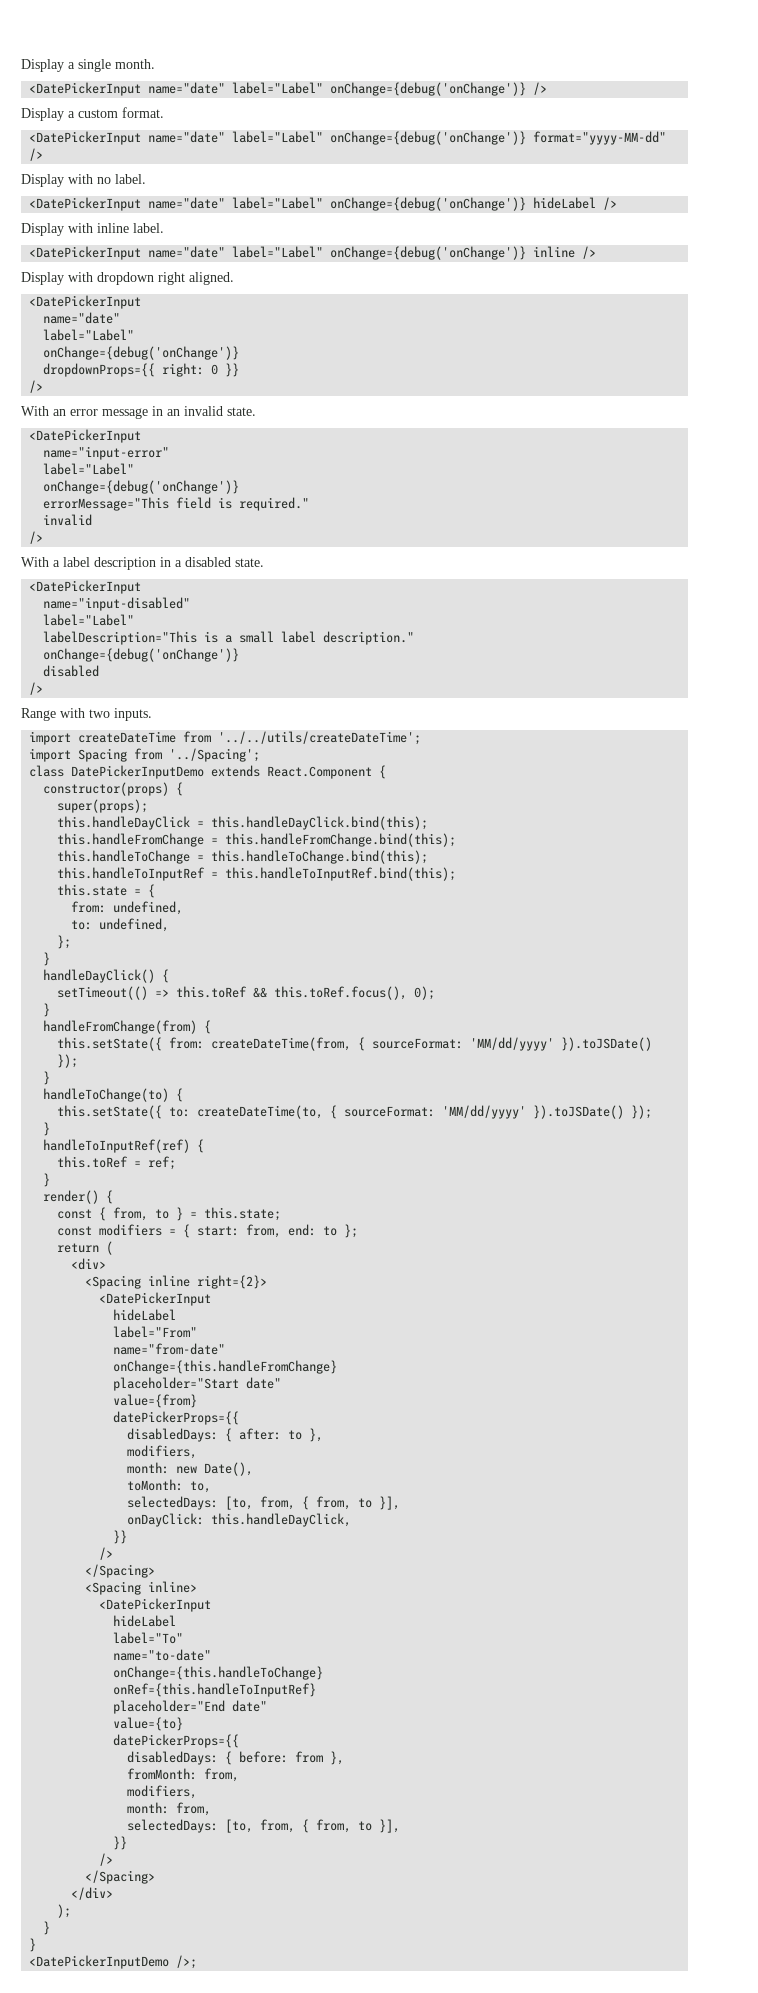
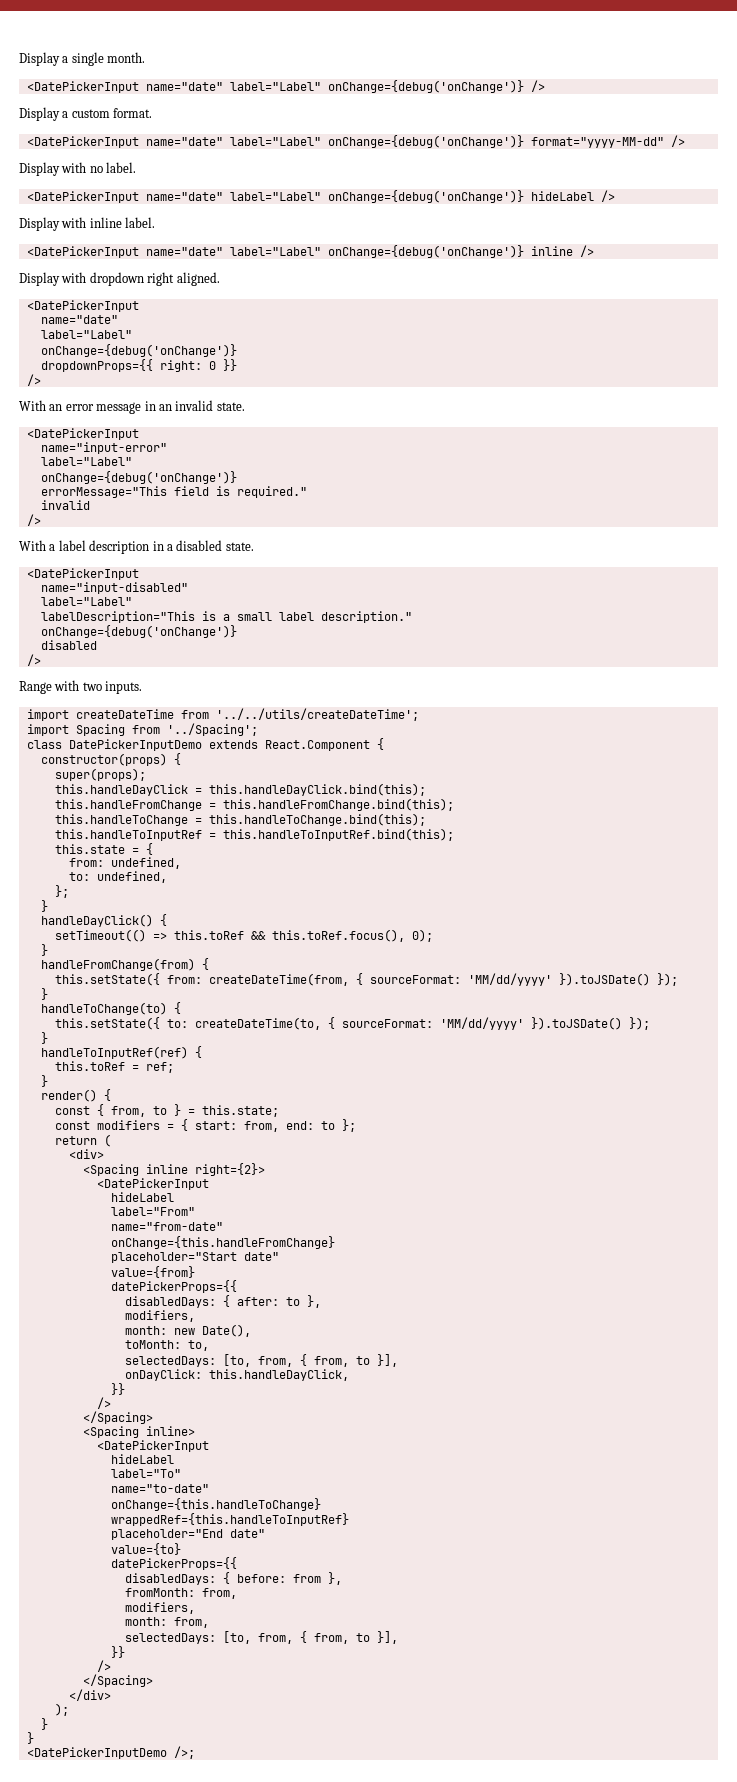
[113,1683,317,1697] onRef={this.handleToInputRef} -> [110,1513,349,1526] wrappedRef={this.handleToInputRef}

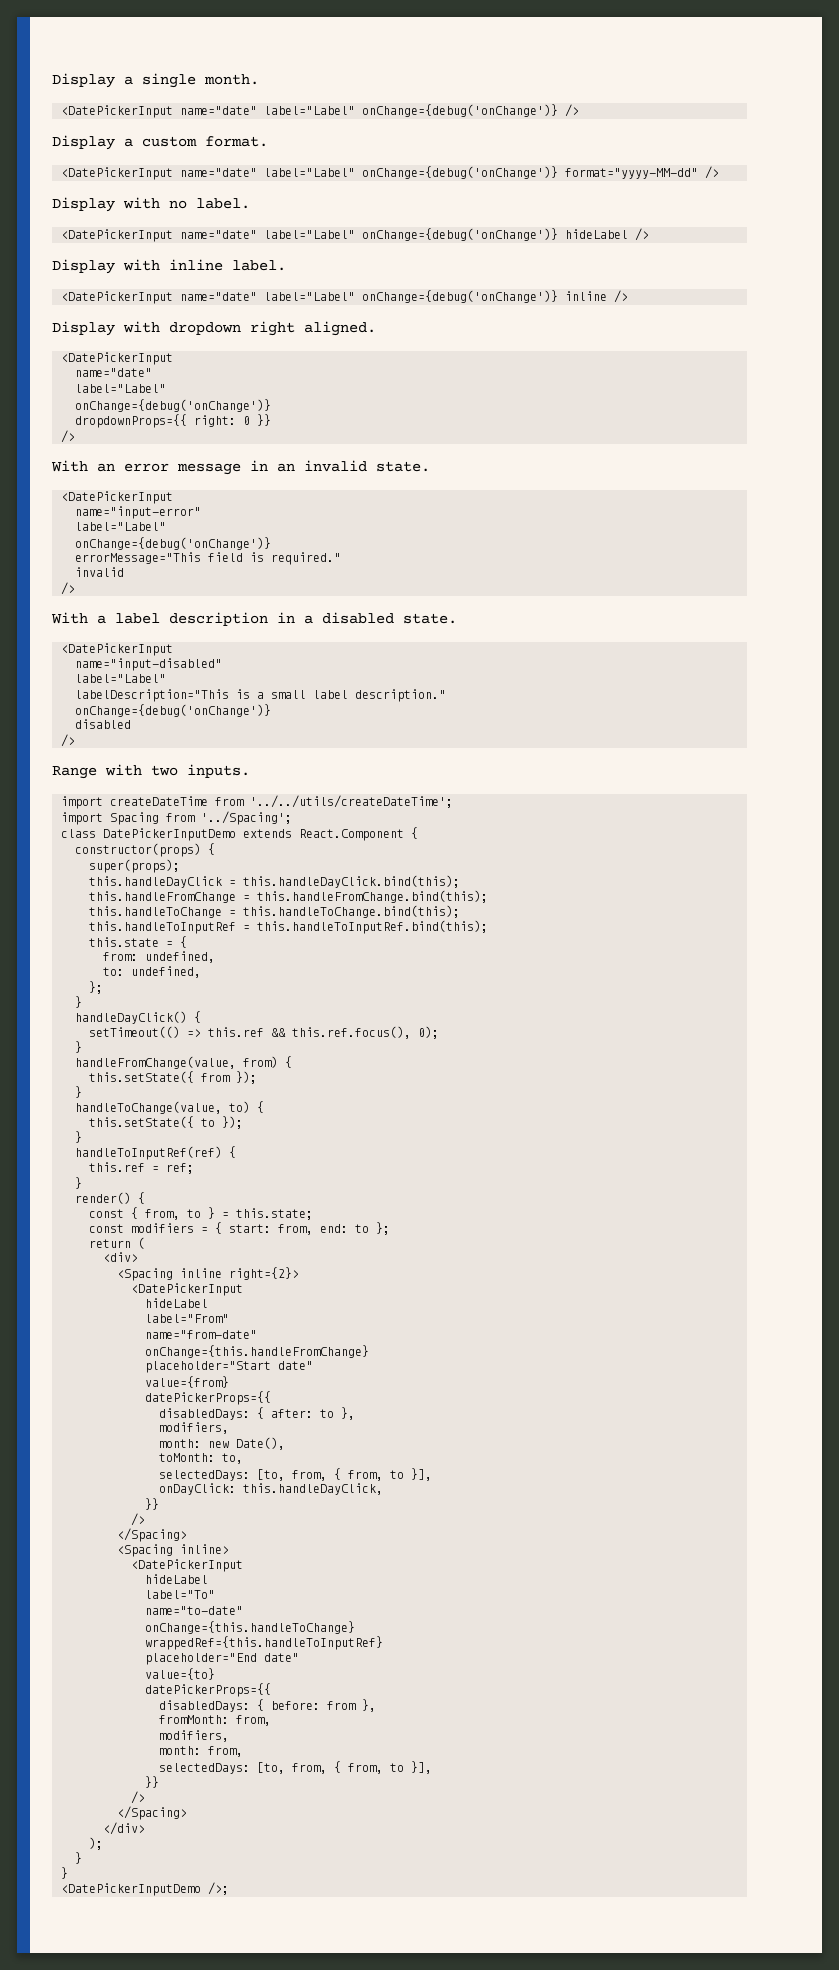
[173,929,405,942] this.toRef && this.toRef.focus(), -> [208,1026,412,1039] this.ref && this.ref.focus(),
[40,958,209,971] [54,973,678,986] [40,988,48,1000] [40,1002,181,1015] [54,1017,622,1030] handleFromChange(from) { // this.setState({ from: createDateTime(from, { sourceFormat: 'MM/dd/yyyy' }).toJSDate() }); // } // handleToChange(to) { // this.setState({ to: createDateTime(to, { sourceFormat: 'MM/dd/yyyy' }).toJSDate() -> [75,1056,293,1069] [89,1071,258,1084] [75,1086,83,1098] [75,1101,265,1114] [89,1116,216,1128] handleFromChange(value, from) { // this.setState({ from }); // } // handleToChange(value, to) { // this.setState({ to
[54,1061,125,1071] this.toRef -> [89,1162,146,1172] this.ref

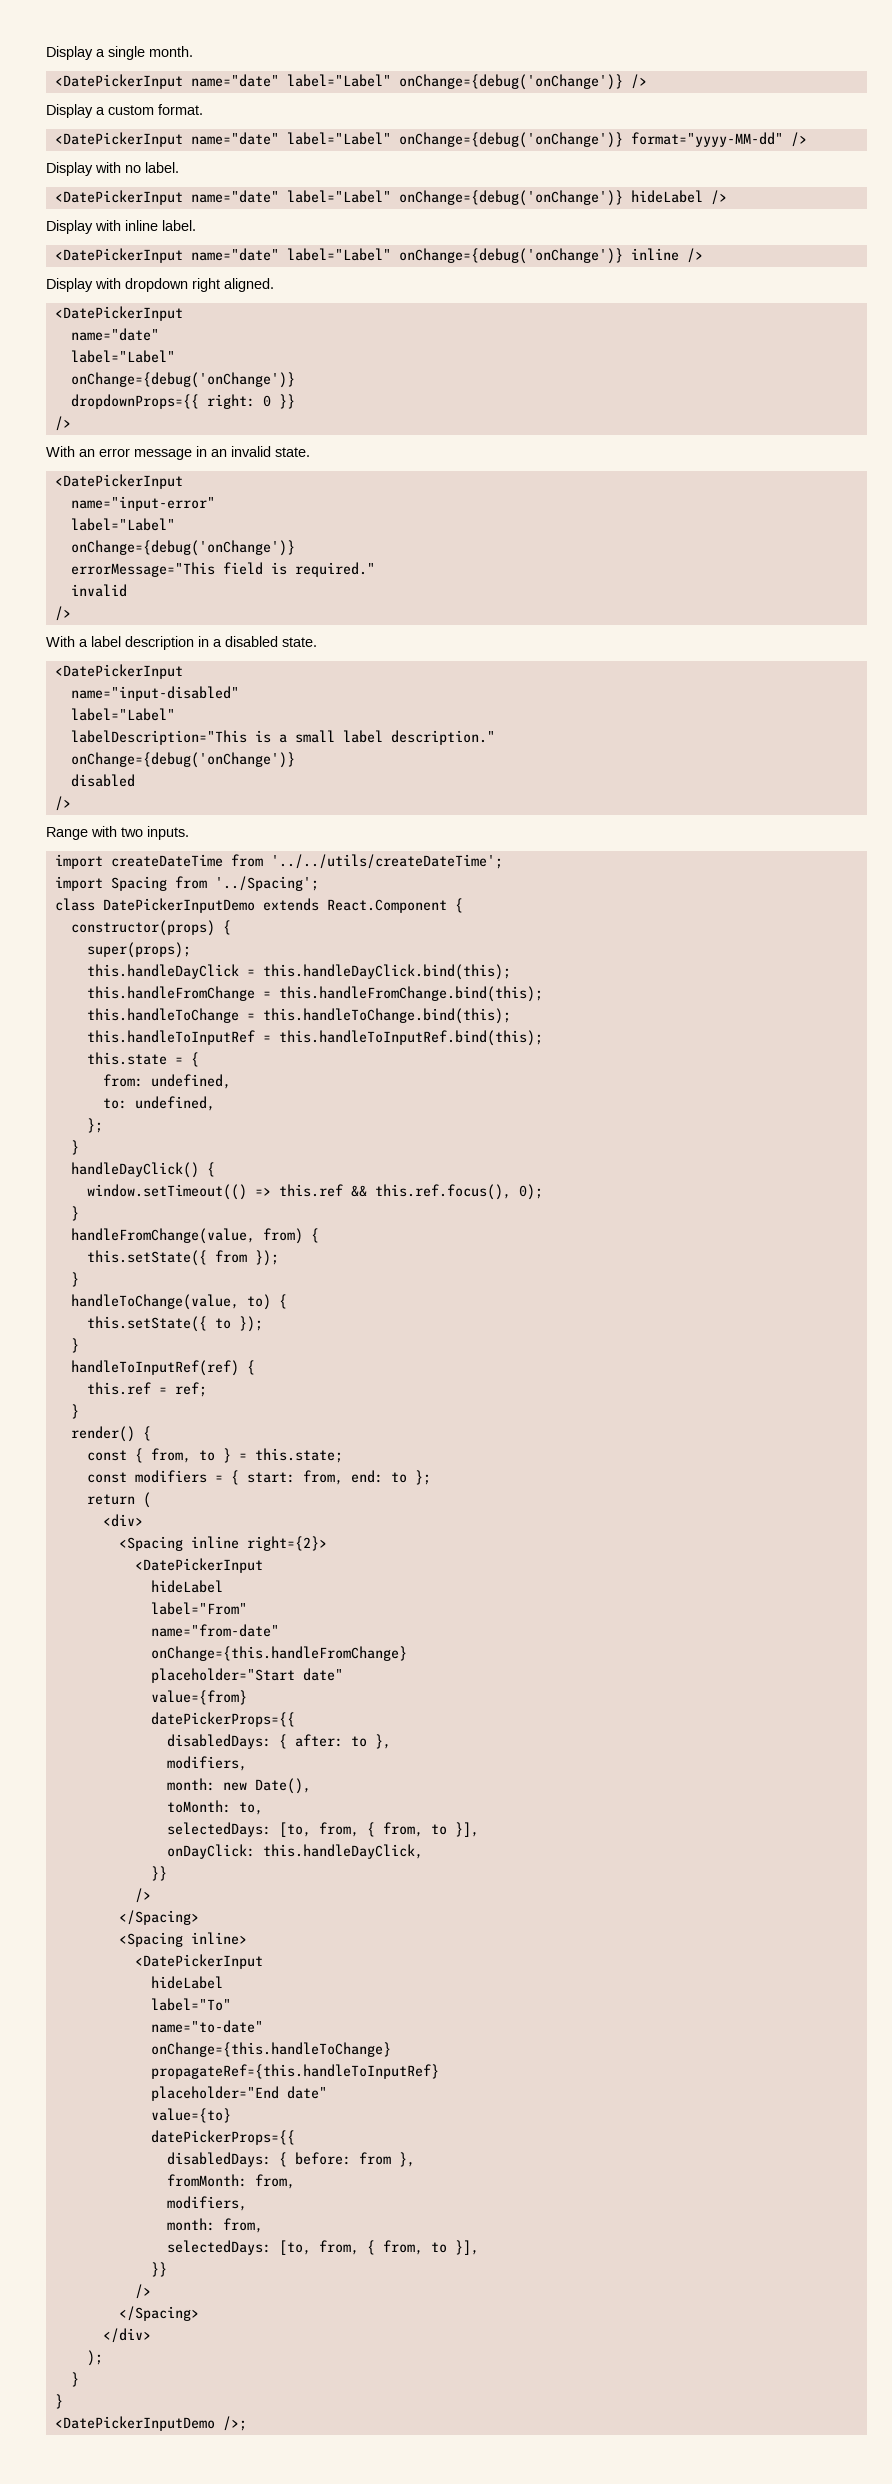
[89,1026,181,1038] setTimeout(() -> [86,1184,247,1200] window.setTimeout(()
[145,1636,384,1650] wrappedRef={this.handleToInputRef} -> [150,2064,439,2079] propagateRef={this.handleToInputRef}

